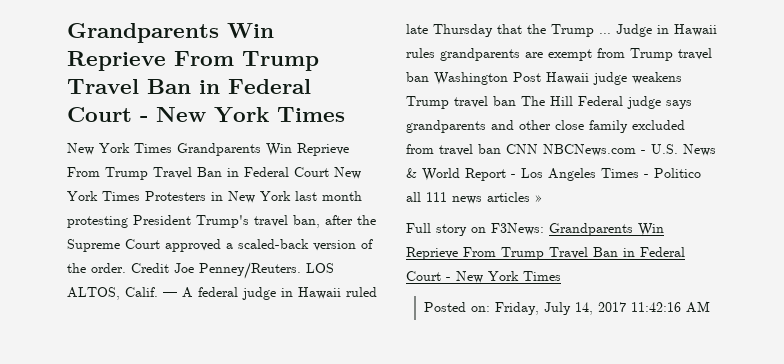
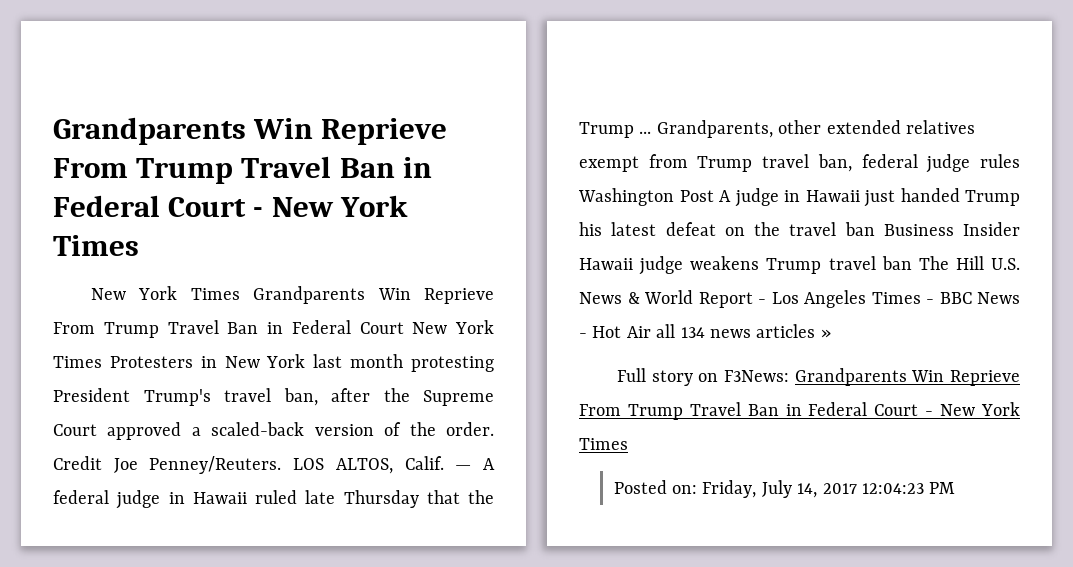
[616,24,717,37] [406,48,712,61] [406,72,541,85] Judge in Hawaii rules grandparents are exempt from Trump travel ban Washington Post -> [656,120,975,138] [579,154,1020,173] [578,188,1020,207] [579,222,1020,236] Grandparents, other extended relatives exempt from Trump travel ban, federal judge rules Washington Post A judge in Hawaii just handed Trump his latest defeat on the travel ban Business Insider
[578,96,692,109] [406,120,685,133] [406,144,646,156] Federal judge says grandparents and other close family excluded from travel ban CNN NBCNews.com - -> (984, 263) none
[654,168,701,178] [406,192,447,202] Politico all 111 -> [939,292,1020,304] [579,324,705,338] BBC News - Hot Air all 134
[630,301,710,313] 11:42:16 AM -> [861,482,956,494] 12:04:23 PM

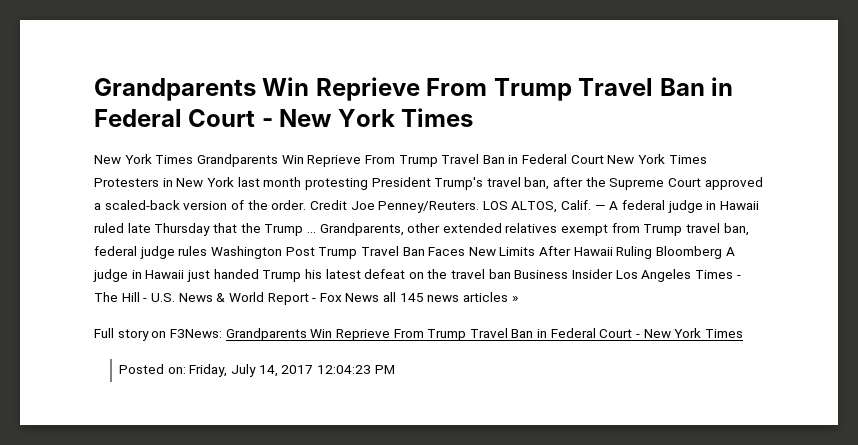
(714, 196) none -> [318,246,723,259] Trump Travel Ban Faces New Limits After Hawaii Ruling Bloomberg
[579,256,912,275] Hawaii judge weakens Trump travel ban -> [615,269,741,282] Los Angeles Times -
(984, 263) none -> [143,298,148,302] -
[771,290,1020,308] [579,324,705,338] Los Angeles Times - BBC News - Hot Air all 134 -> [319,292,424,302] Fox News all 145

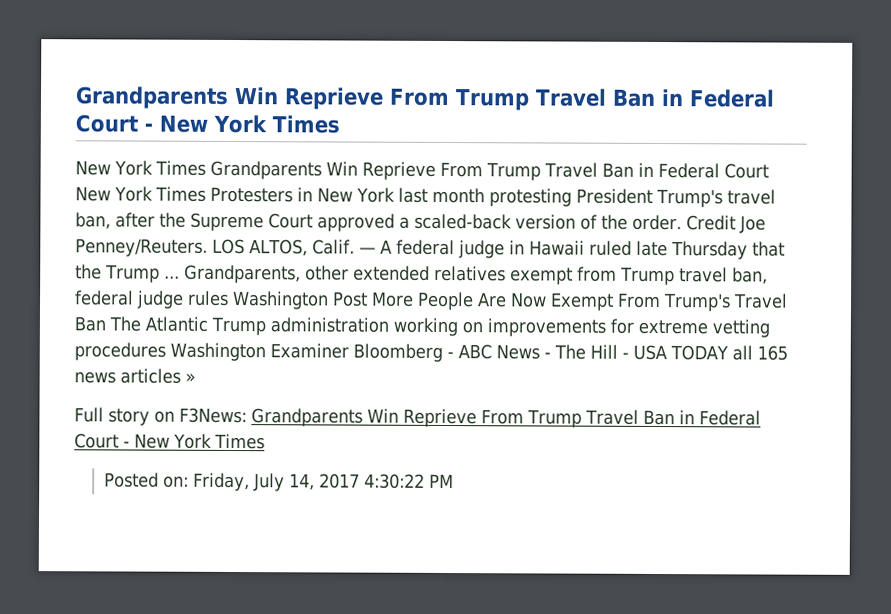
[318,246,735,259] [93,269,741,282] [94,292,424,305] Trump Travel Ban Faces New Limits After Hawaii Ruling Bloomberg A judge in Hawaii just handed Trump his latest defeat on the travel ban Business Insider Los Angeles Times - The Hill - U.S. News & World Report - Fox News all 145 -> [371,291,788,312] [74,316,770,338] [74,342,788,362] More People Are Now Exempt From Trump's Travel Ban The Atlantic Trump administration working on improvements for extreme vetting procedures Washington Examiner Bloomberg - ABC News - The Hill - USA TODAY all 165
[316,365,371,374] 12:04:23 -> [364,473,426,489] 4:30:22

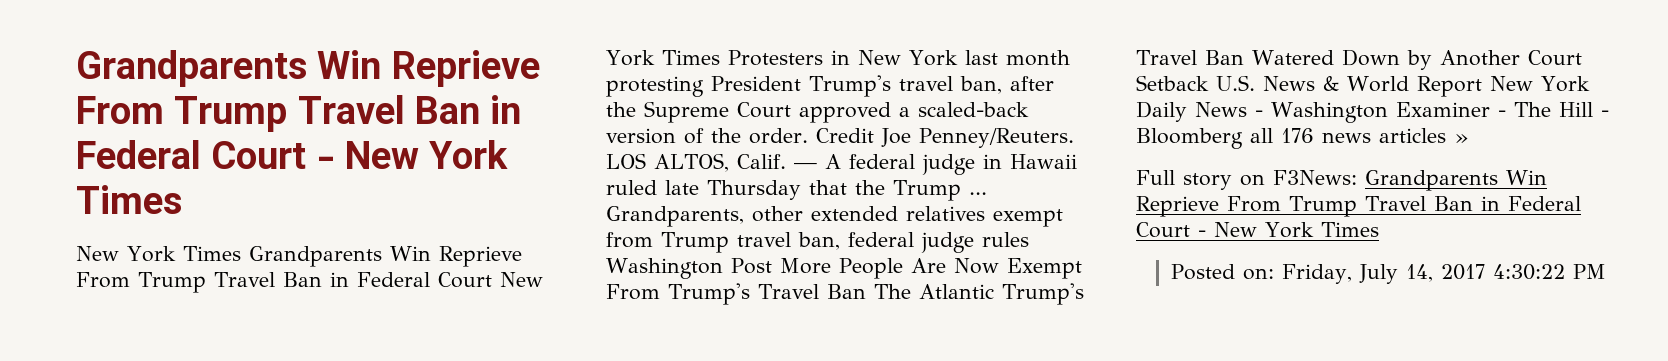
[211,316,770,338] [74,342,788,362] Trump administration working on improvements for extreme vetting procedures Washington Examiner Bloomberg - ABC News - The Hill - USA TODAY all 165 -> [1001,283,1084,305] [1136,49,1582,70] [1136,75,1590,97] [1136,101,1609,123] [1136,128,1314,149] Trump's Travel Ban Watered Down by Another Court Setback U.S. News & World Report New York Daily News - Washington Examiner - The Hill - Bloomberg all 176

